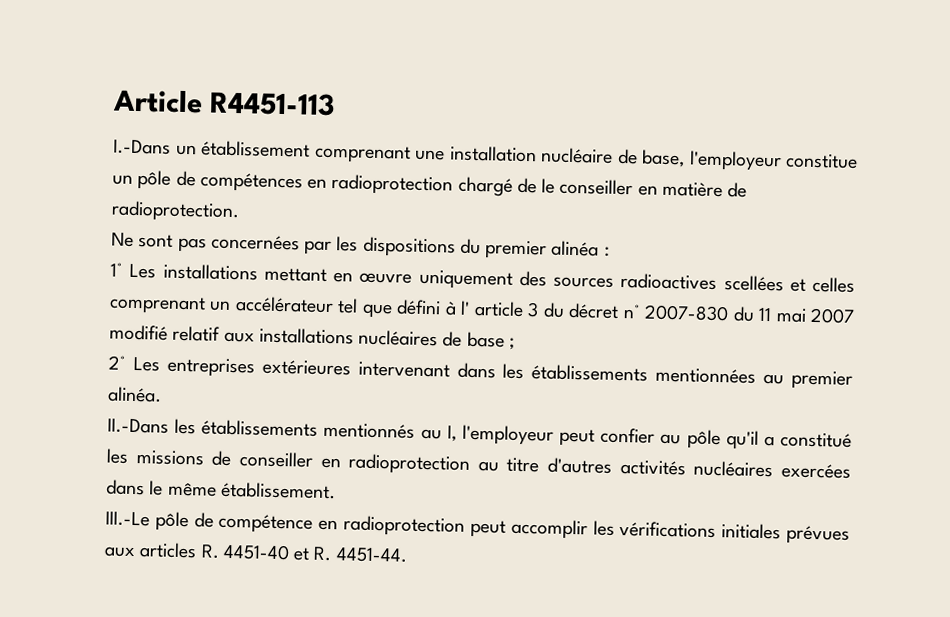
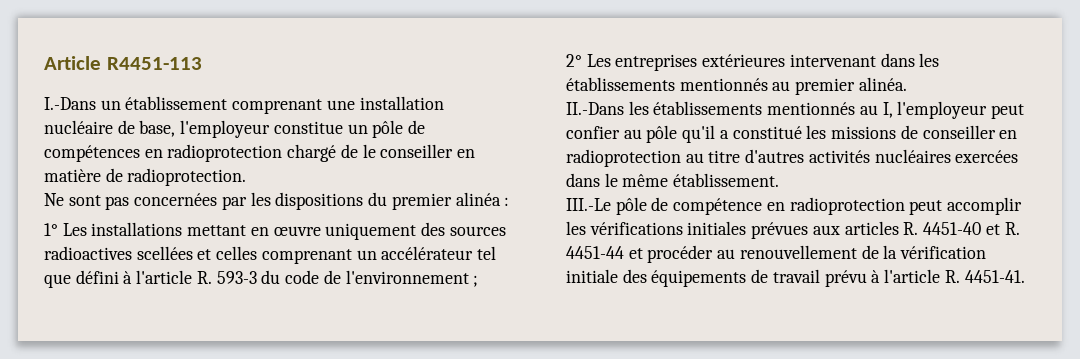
[460,300,856,324] [109,324,505,348] l' article 3 du décret n° 2007-830 du 11 mai 2007 modifié relatif aux installations nucléaires de base -> [136,270,469,284] l'article R. 593-3 du code de l'environnement
[655,367,757,384] mentionnées -> [679,78,768,91] mentionnés
[335,547,408,563] 4451-44. -> [566,245,987,263] [566,269,1025,287] 4451-44 et procéder au renouvellement de la vérification initiale des équipements de travail prévu à l'article R. 4451-41.

